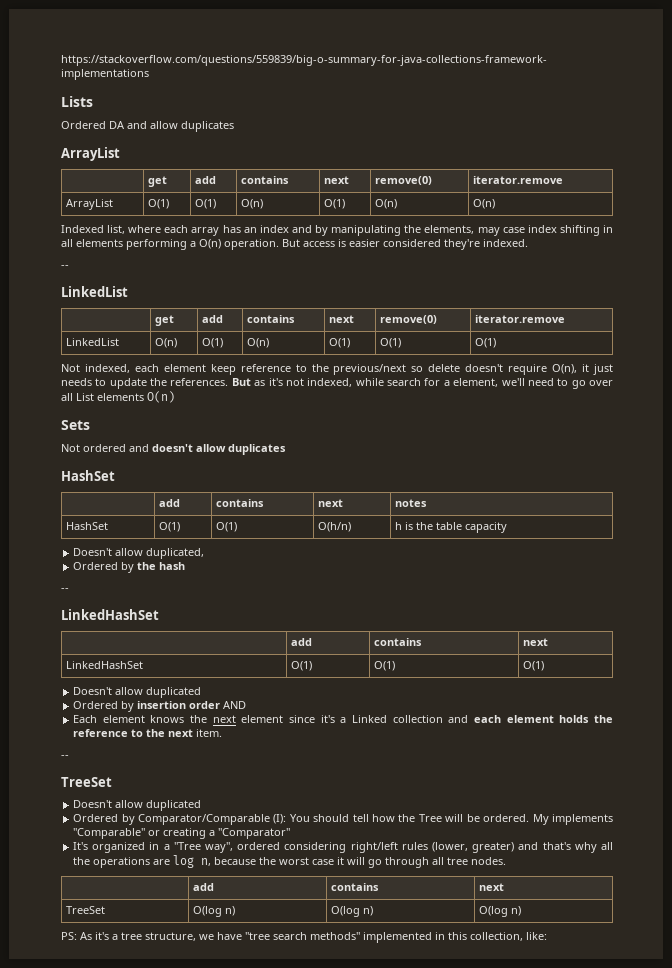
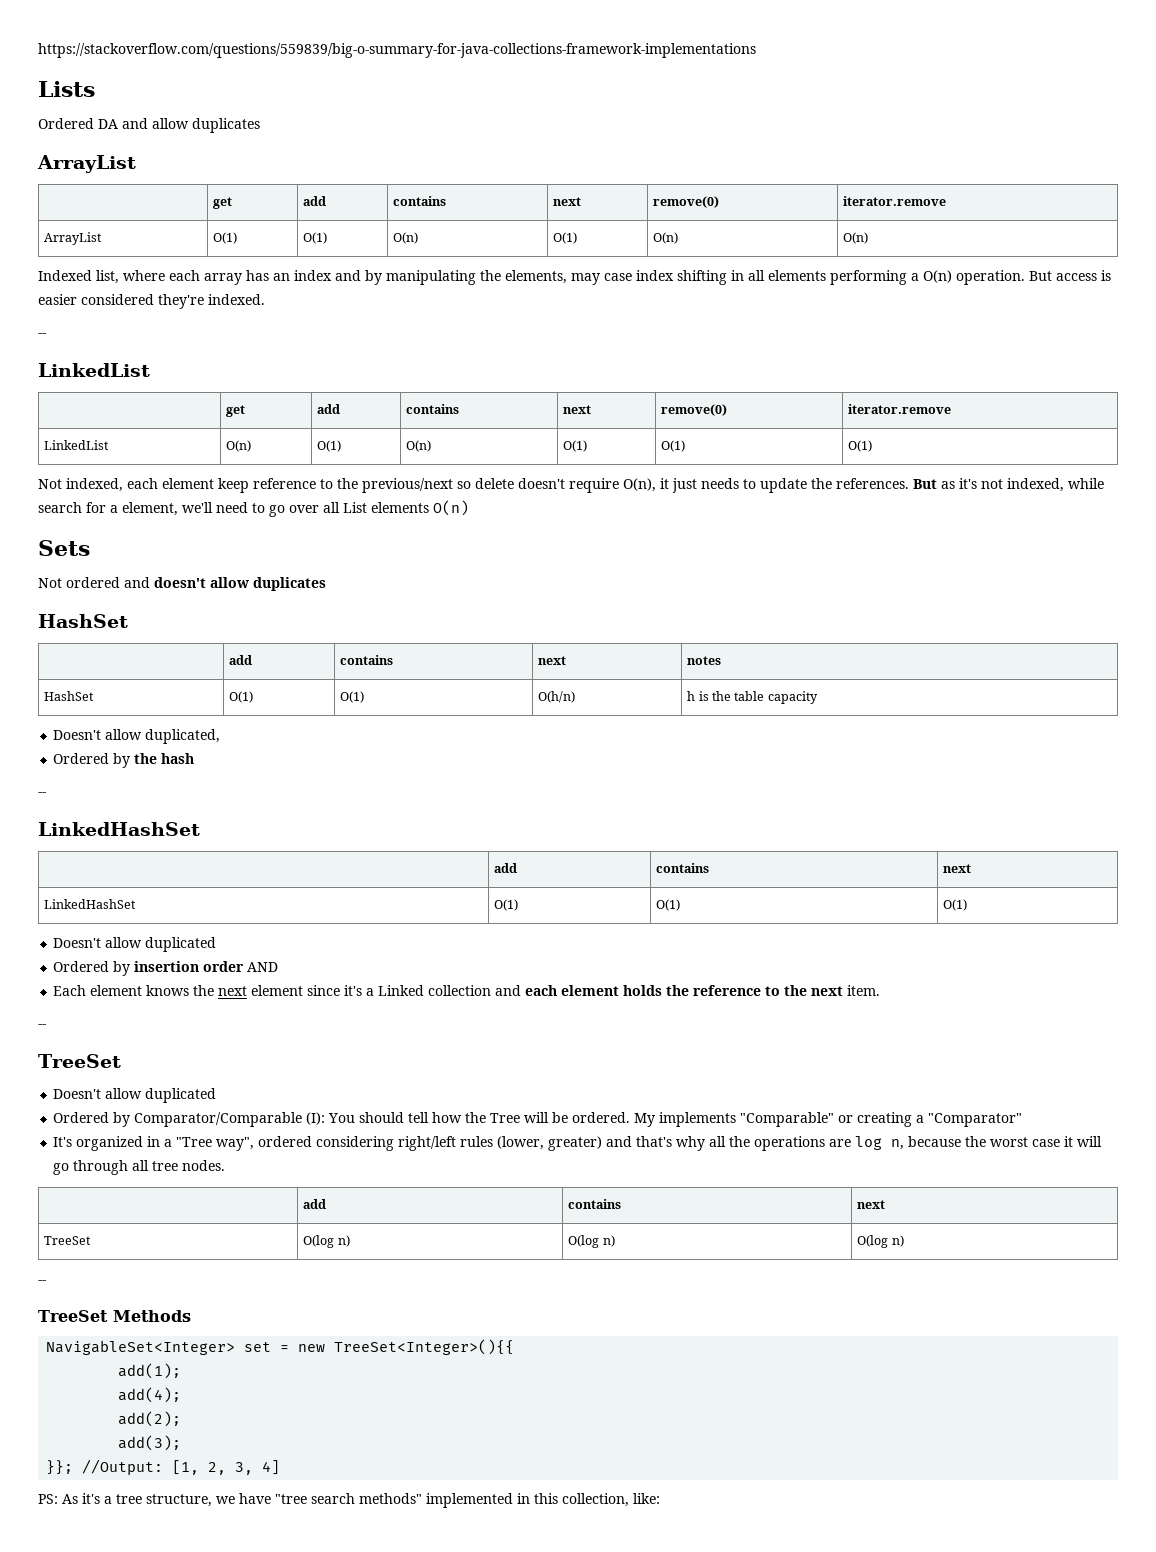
(522, 911) none -> [38,1280,46,1284] [38,1310,191,1322] [46,1339,515,1355] [118,1363,182,1379] [118,1387,182,1403] [118,1411,182,1427] [118,1435,182,1451] [46,1459,281,1475] // -- // TreeSet Methods // NavigableSet<Integer> set = new TreeSet<Integer>(){{ // add(1); // add(4); // add(2); // add(3); // }}; //Output: [1, 2, 3, 4]

